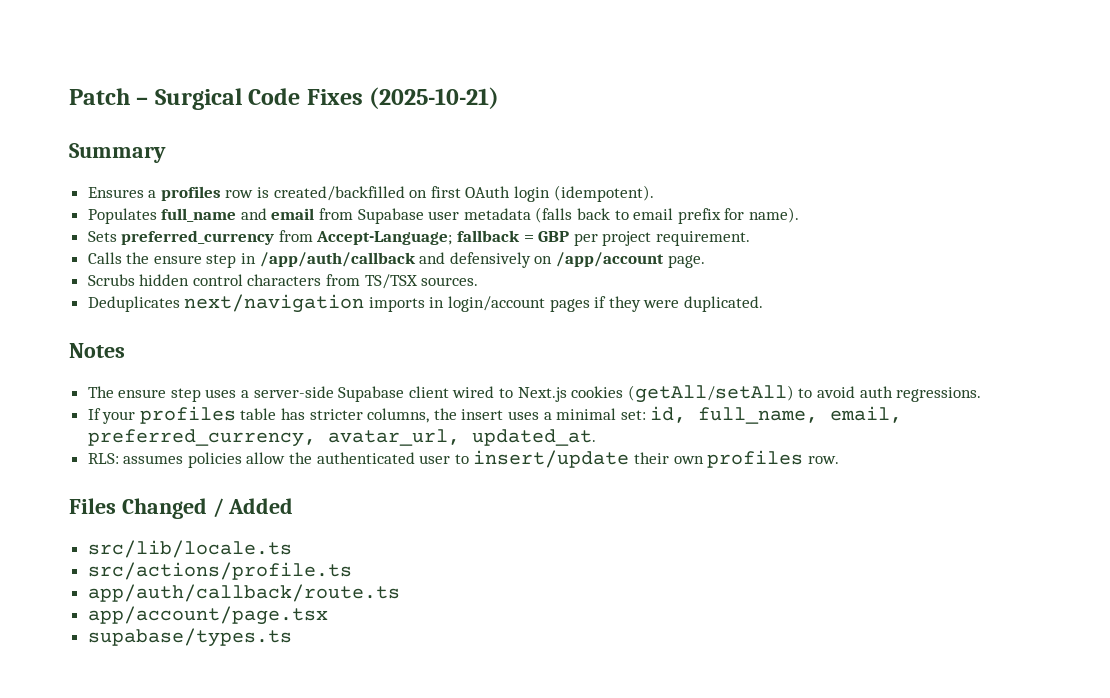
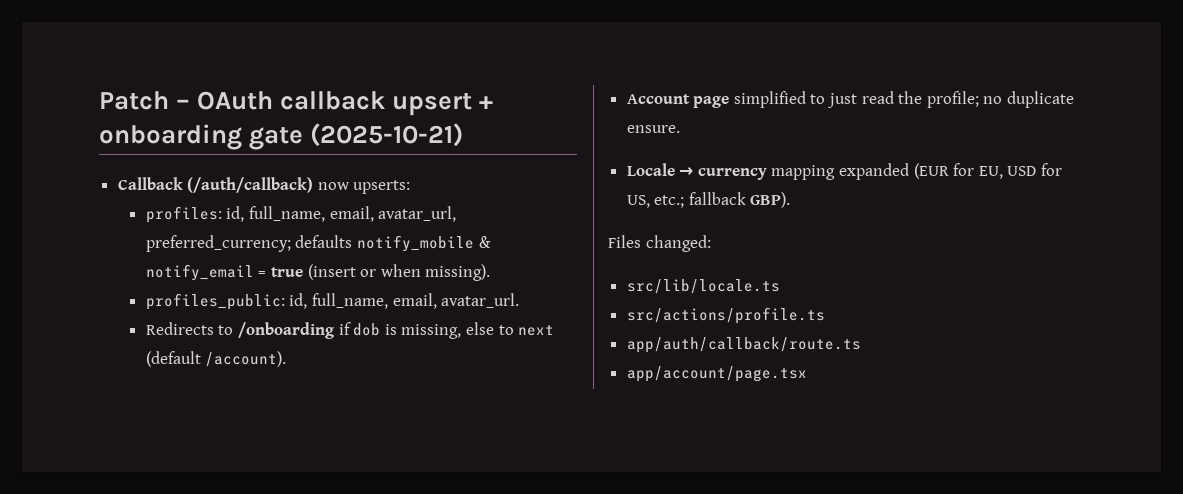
[154,87,500,110] [69,143,166,163] [87,185,654,202] [87,207,799,224] [87,230,751,246] [87,252,705,268] [87,274,479,289] [87,294,764,313] [69,343,125,358] [87,385,982,403] [87,406,903,424] [87,429,596,447] [87,450,839,468] [69,498,294,519] Surgical Code Fixes (2025-10-21) // Summary // Ensures a profiles row is created/backfilled on first OAuth login (idempotent). // Populates full_name and email from Supabase user metadata (falls back to email prefix for name). // Sets preferred_currency from Accept-Language; fallback = GBP per project requirement. // Calls the ensure step in /app/auth/callback and defensively on /app/account page. // Scrubs hidden control characters from TS/TSX sources. // Deduplicates next/navigation imports in login/account pages if they were duplicated. // Notes // The ensure step uses a server-side Supabase client wired to Next.js cookies (getAll/setAll) to avoid auth regressions. // If your profiles table has stricter columns, the insert uses a minimal set: id, full_name, email, preferred_currency, avatar_url, updated_at. // RLS: assumes policies allow the authenticated user to insert/update their own profiles row. // Files Changed / Added -> [197,91,494,116] [99,123,464,150] [117,177,411,194] [145,206,457,223] [145,235,491,252] [145,264,491,281] [145,293,520,310] [145,322,555,339] [145,351,287,367] [626,91,1075,108] [626,125,680,133] [626,163,1063,180] [626,192,791,208] [608,235,711,252] OAuth callback upsert + onboarding gate (2025-10-21) // Callback (/auth/callback) now upserts: // profiles: id, full_name, email, avatar_url, preferred_currency; defaults notify_mobile & notify_email = true (insert or when missing). // profiles_public: id, full_name, email, avatar_url. // Redirects to /onboarding if dob is missing, else to next (default /account). // Account page simplified to just read the profile; no duplicate ensure. // Locale → currency mapping expanded (EUR for EU, USD for US, etc.; fallback GBP). // Files changed:
[87,628,292,647] // supabase/types.ts -> (807, 374) none

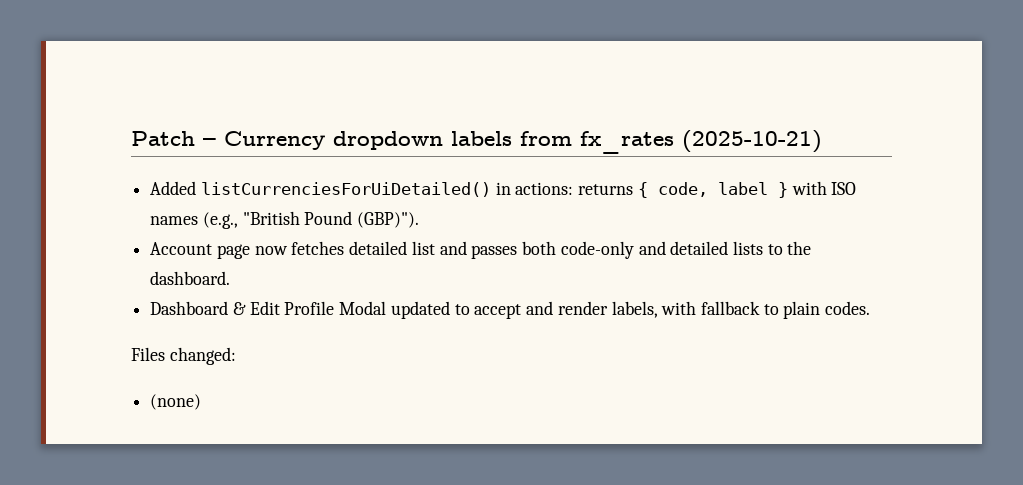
[197,91,494,116] [99,123,464,150] [117,177,411,194] [145,206,457,223] [145,235,491,252] [145,264,491,281] [145,293,520,310] [145,322,555,339] [145,351,287,367] [626,91,1075,108] [626,125,680,133] [626,163,1063,180] [626,192,791,208] [608,235,711,252] [626,279,780,294] [626,307,825,324] [626,337,861,353] [626,366,807,382] OAuth callback upsert + onboarding gate (2025-10-21) // Callback (/auth/callback) now upserts: // profiles: id, full_name, email, avatar_url, preferred_currency; defaults notify_mobile & notify_email = true (insert or when missing). // profiles_public: id, full_name, email, avatar_url. // Redirects to /onboarding if dob is missing, else to next (default /account). // Account page simplified to just read the profile; no duplicate ensure. // Locale → currency mapping expanded (EUR for EU, USD for US, etc.; fallback GBP). // Files changed: // src/lib/locale.ts // src/actions/profile.ts // app/auth/callback/route.ts // app/account/page.tsx -> [224,130,822,154] [150,181,857,198] [150,211,420,229] [150,241,812,259] [150,271,231,285] [150,301,871,319] [131,347,236,365] [150,394,202,410] Currency dropdown labels from fx_rates (2025-10-21) // Added listCurrenciesForUiDetailed() in actions: returns { code, label } with ISO names (e.g., "British Pound (GBP)"). // Account page now fetches detailed list and passes both code-only and detailed lists to the dashboard. // Dashboard & Edit Profile Modal updated to accept and render labels, with fallback to plain codes. // Files changed: // (none)

